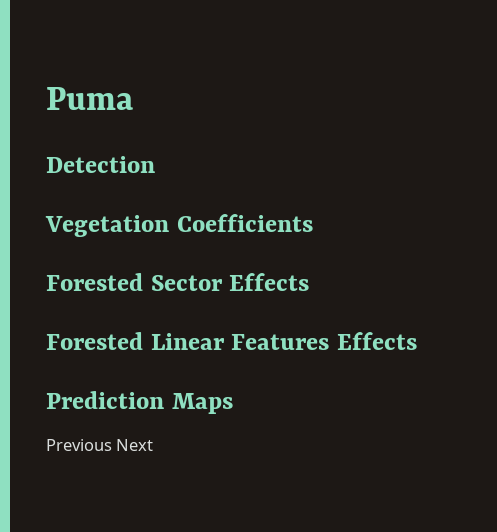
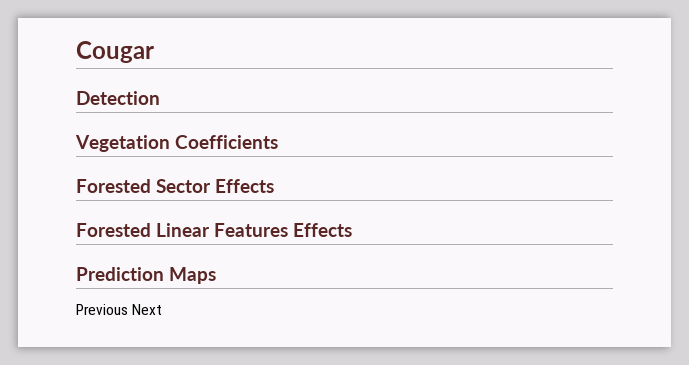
[46,87,133,110] Puma -> [76,41,154,63] Cougar

